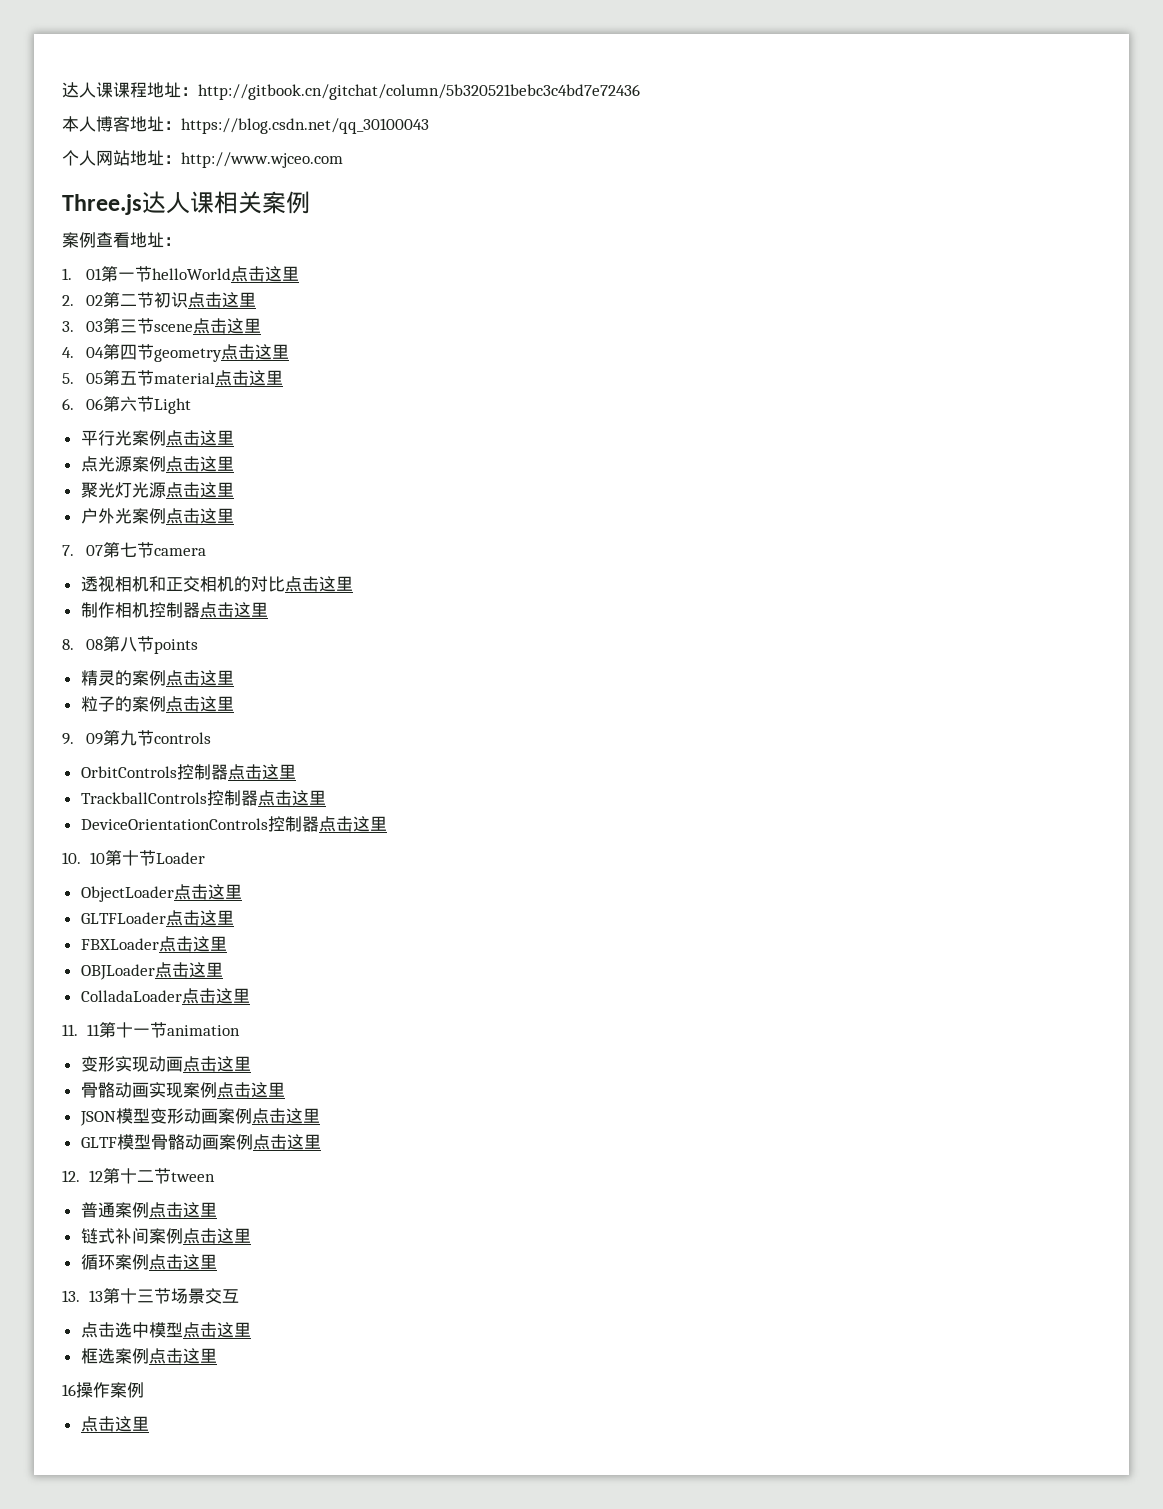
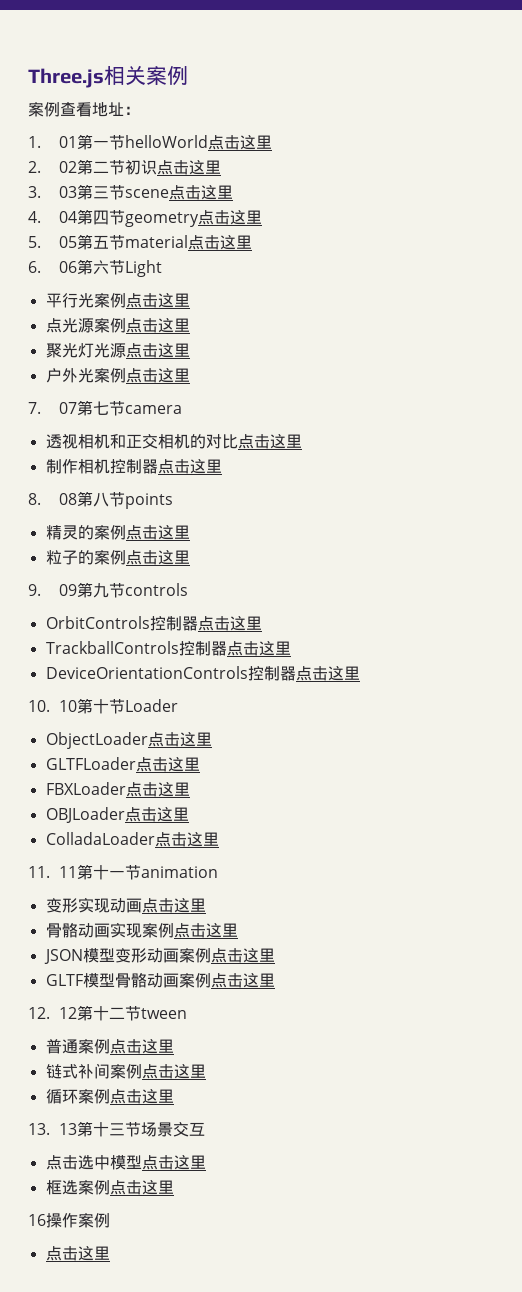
[62,82,640,100] [62,116,429,134] [62,150,343,168] [62,191,214,215] 达人课课程地址：http://gitbook.cn/gitchat/column/5b320521bebc3c4bd7e72436 // 本人博客地址：https://blog.csdn.net/qq_30100043 // 个人网站地址：http://www.wjceo.com // Three.js达人课 -> [28,68,104,88] Three.js

